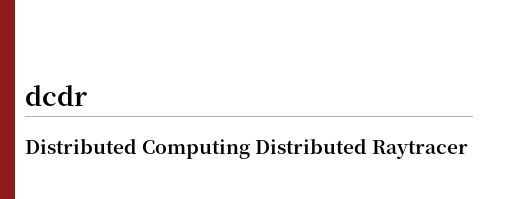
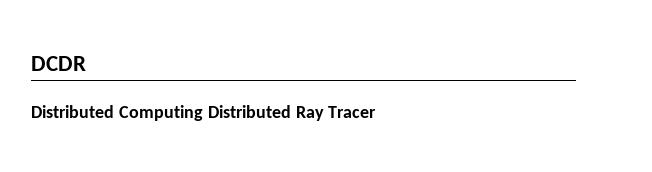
[25,85,87,106] dcdr -> [31,56,86,71] DCDR
[372,140,469,159] Raytracer -> [295,106,377,121] Ray Tracer

